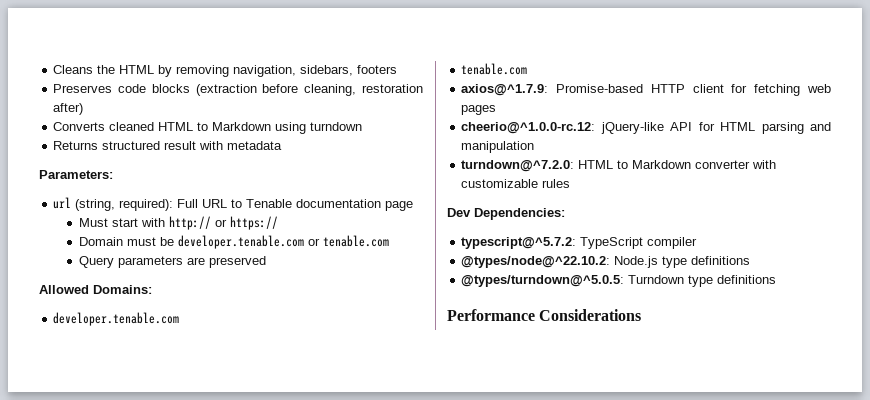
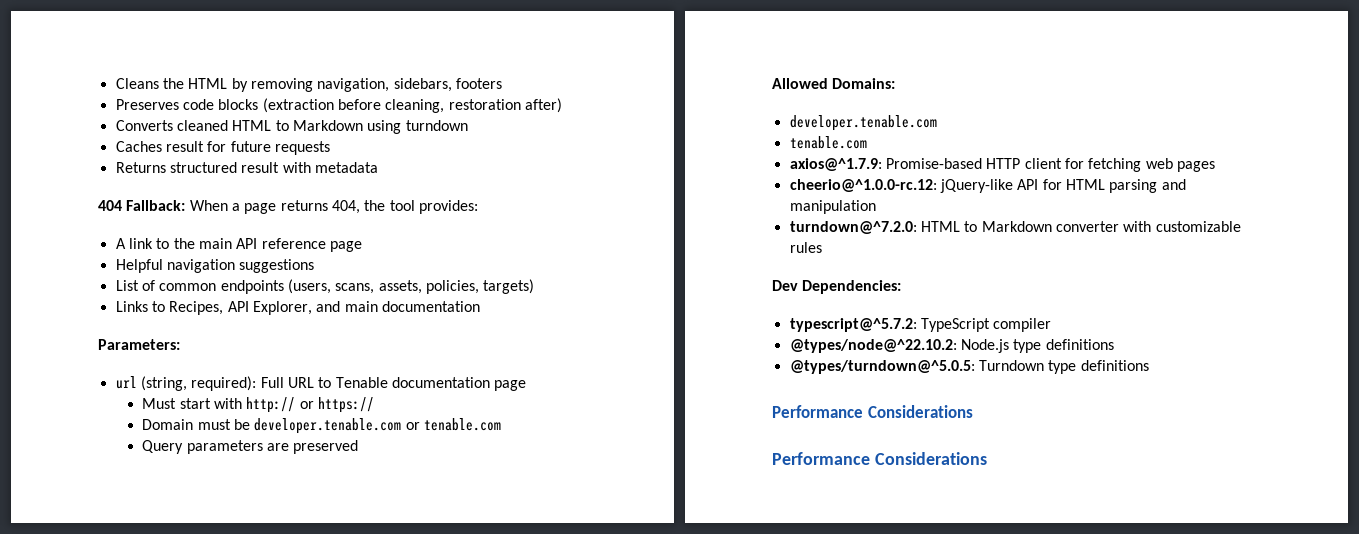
(363, 126) none -> [115,141,330,155] // Caches result for future requests
(283, 145) none -> [98,200,478,214] [115,238,362,252] [115,259,315,273] [115,279,535,294] [115,301,480,315] // 404 Fallback: When a page returns 404, the tool provides: // A link to the main API reference page // Helpful navigation suggestions // List of common endpoints (users, scans, assets, policies, targets) // Links to Recipes, API Explorer, and main documentation
(642, 315) none -> [772,452,987,465] // Performance Considerations

